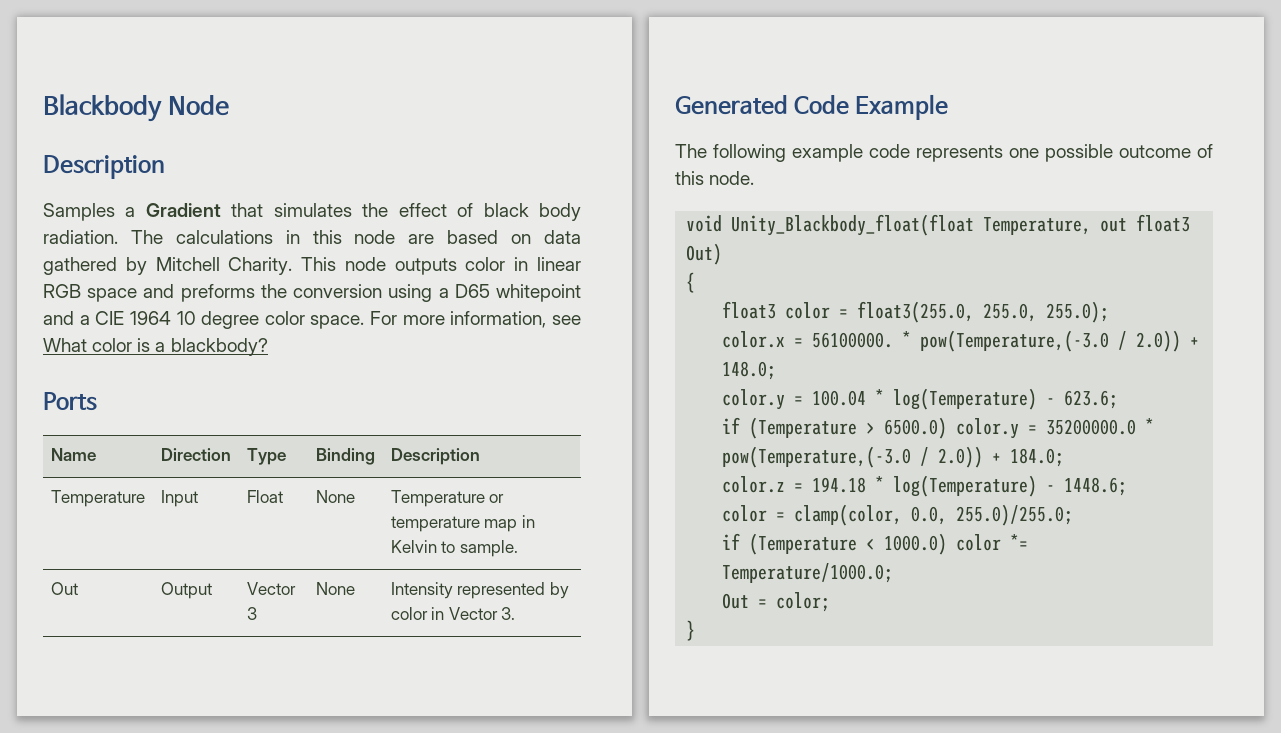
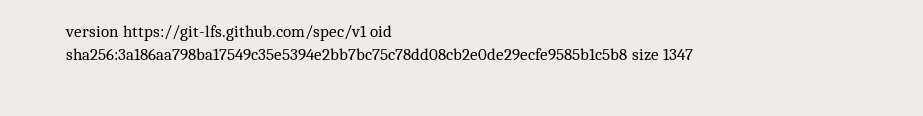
[43,94,229,122] [43,155,165,179] [43,203,581,221] [43,230,582,244] [43,257,581,275] [43,284,581,302] [43,311,581,329] [43,338,268,356] [43,392,97,411] [50,448,96,461] [160,448,231,461] [246,448,286,465] [315,448,375,465] [390,448,480,465] [50,490,145,507] [160,490,198,507] [246,490,283,503] [315,490,355,503] [390,490,505,507] [390,515,535,532] [390,540,518,557] [50,582,78,595] [160,582,212,599] [246,582,296,595] [246,607,257,620] [315,582,355,595] [390,582,569,599] [390,607,516,620] [675,94,949,120] [675,144,1213,162] [675,171,755,185] [686,214,1191,236] [686,243,723,265] [686,272,696,293] [722,301,1110,323] [722,330,1200,352] [722,361,777,380] [722,388,1119,410] [722,417,1155,439] [722,446,1065,468] [722,475,1128,497] [722,504,1074,526] [722,533,1029,555] [722,563,894,583] [722,592,831,612] [686,620,696,641] Blackbody Node // Description // Samples a Gradient that simulates the effect of black body radiation. The calculations in this node are based on data gathered by Mitchell Charity. This node outputs color in linear RGB space and preforms the conversion using a D65 whitepoint and a CIE 1964 10 degree color space. For more information, see What color is a blackbody? // Ports // Name | Direction | Type | Binding | Description // Temperature | Input | Float | None | Temperature or temperature map in Kelvin to sample. // Out | Output | Vector 3 | None | Intensity represented by color in Vector 3. // Generated Code Example // The following example code represents one possible outcome of this node. // void Unity_Blackbody_float(float Temperature, out float3 Out) // { // float3 color = float3(255.0, 255.0, 255.0); // color.x = 56100000. * pow(Temperature,(-3.0 / 2.0)) + 148.0; // color.y = 100.04 * log(Temperature) - 623.6; // if (Temperature > 6500.0) color.y = 35200000.0 * pow(Temperature,(-3.0 / 2.0)) + 184.0; // color.z = 194.18 * log(Temperature) - 1448.6; // color = clamp(color, 0.0, 255.0)/255.0; // if (Temperature < 1000.0) color *= Temperature/1000.0; // Out = color; // } -> [65,25,393,41] [66,48,694,61] version https://git-lfs.github.com/spec/v1 oid sha256:3a186aa798ba17549c35e5394e2bb7bc75c78dd08cb2e0de29ecfe9585b1c5b8 size 1347

